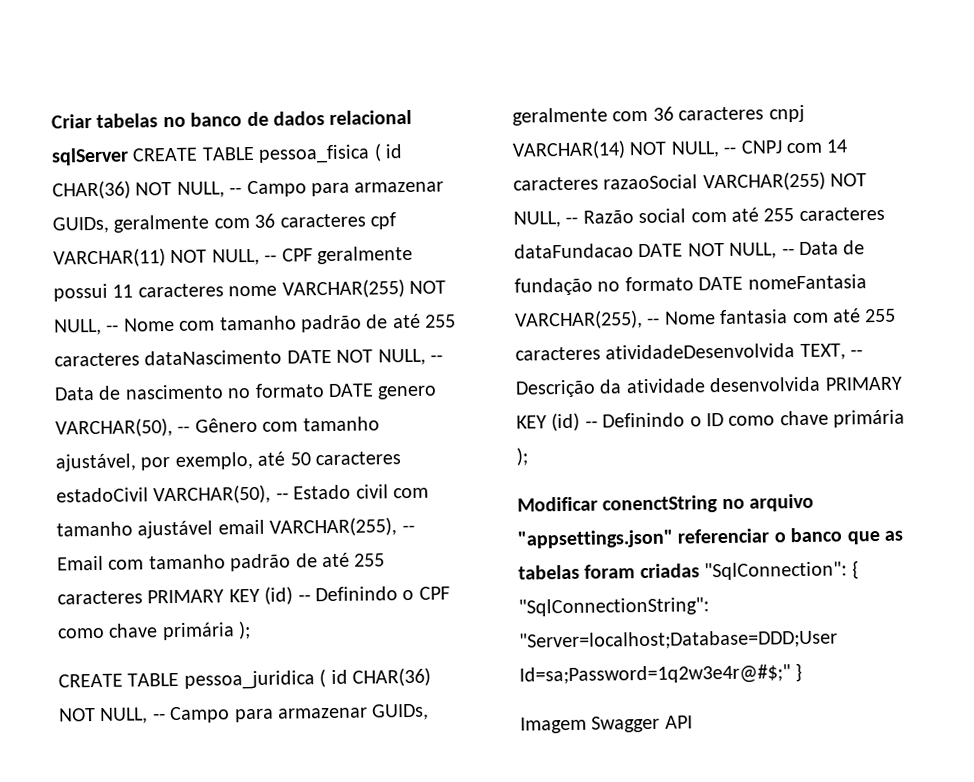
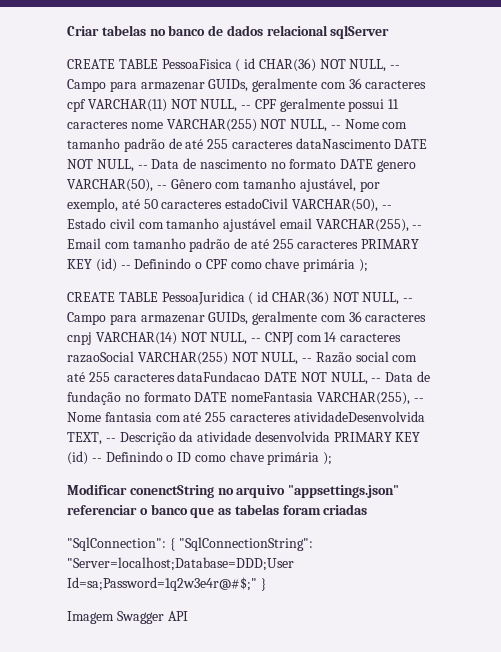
[132,144,371,164] CREATE TABLE pessoa_fisica -> [67,59,232,69] // CREATE TABLE PessoaFisica
[183,670,315,690] pessoa_juridica -> [161,291,245,305] PessoaJuridica
(700, 571) none -> (368, 509) //

